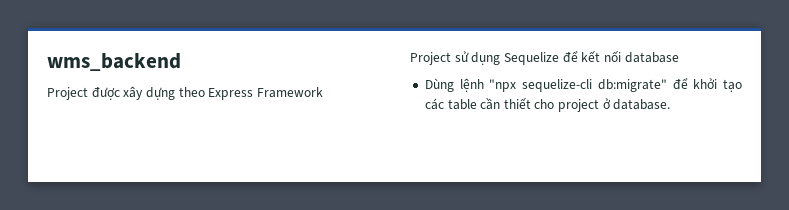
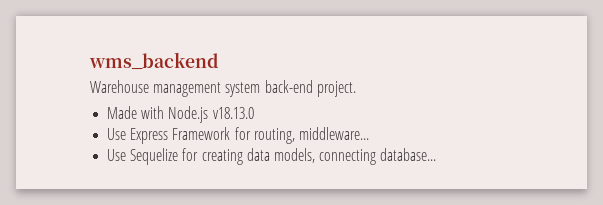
[47,86,323,100] [410,51,679,65] [424,78,742,92] [424,98,671,112] Project được xây dựng theo Express Framework // Project sử dụng Sequelize để kết nối database // Dùng lệnh "npx sequelize-cli db:migrate" để khởi tạo các table cần thiết cho project ở database. -> [90,80,356,97] [107,106,254,123] [107,127,369,144] [107,148,437,165] Warehouse management system back-end project. // Made with Node.js v18.13.0 // Use Express Framework for routing, middleware... // Use Sequelize for creating data models, connecting database...

